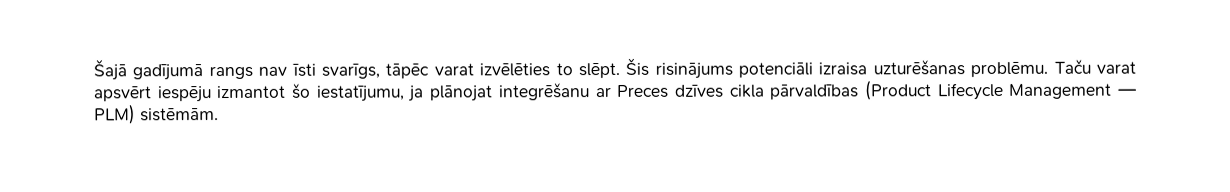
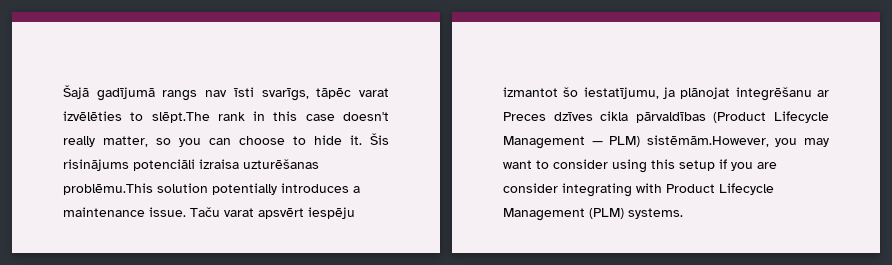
[577,62,620,79] slēpt. -> [151,111,389,123] [63,135,362,147] slēpt.The rank in this case doesn't really matter, so you can choose to hide it.
[970,61,1049,78] problēmu. -> [63,183,360,195] [63,207,186,217] problēmu.This solution potentially introduces a maintenance issue.
[140,108,219,122] sistēmām. -> [646,135,829,147] [503,159,777,173] [503,183,774,197] [503,208,683,221] sistēmām.However, you may want to consider using this setup if you are consider integrating with Product Lifecycle Management (PLM) systems.

